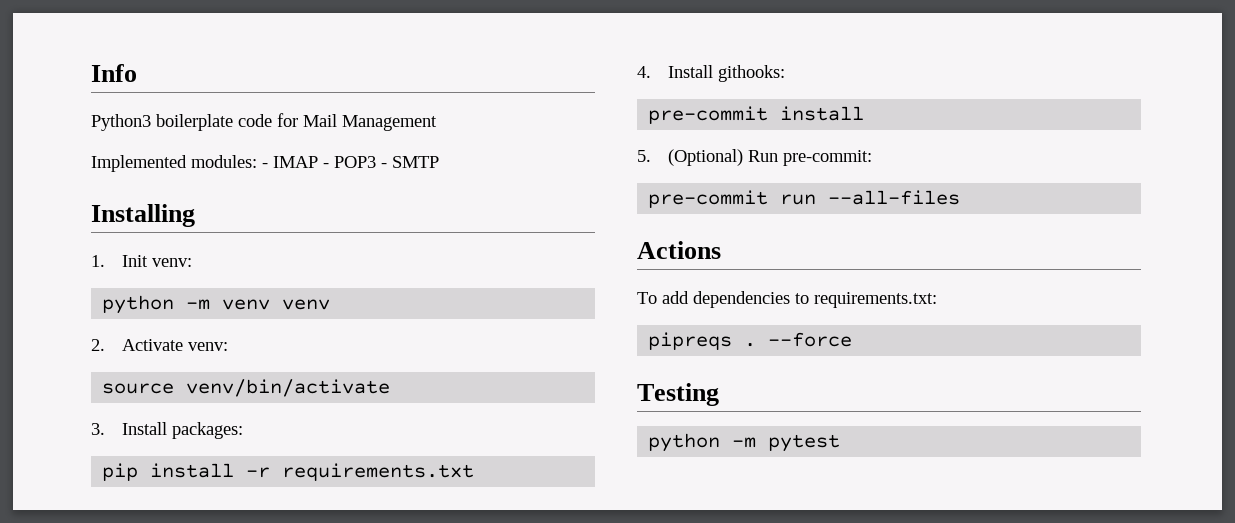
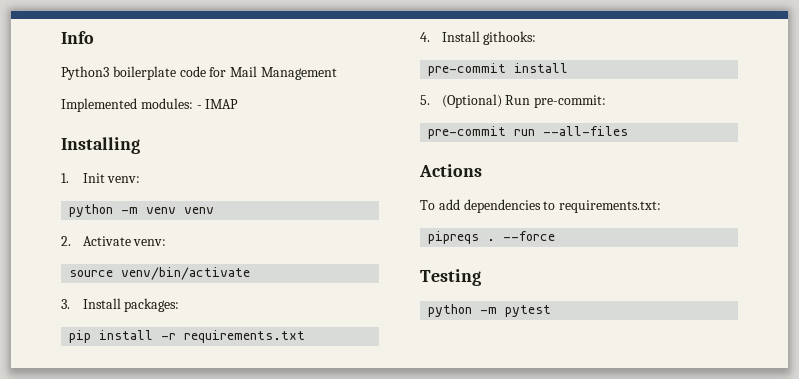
[323,156,439,168] - POP3 - SMTP -> (239, 104) none

